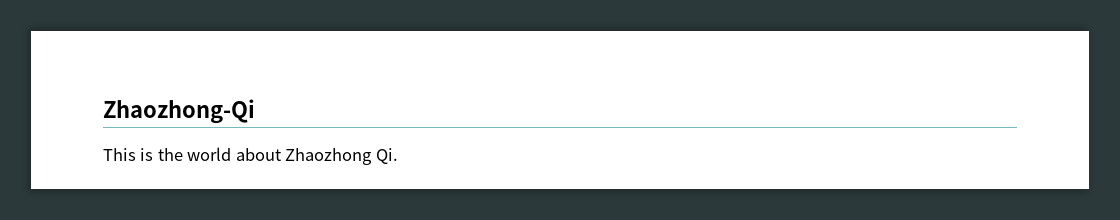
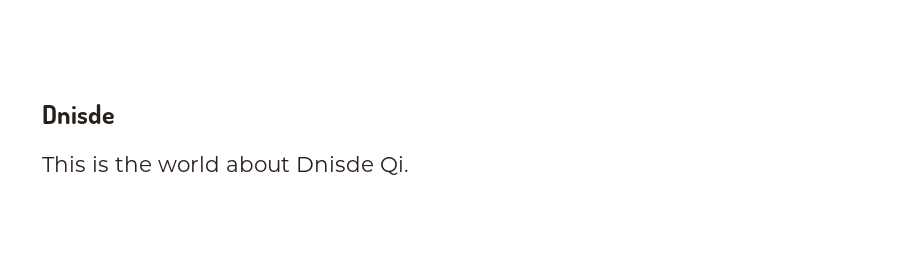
[103,99,255,124] Zhaozhong-Qi -> [42,104,115,124] Dnisde
[285,148,373,165] Zhaozhong -> [296,156,374,172] Dnisde

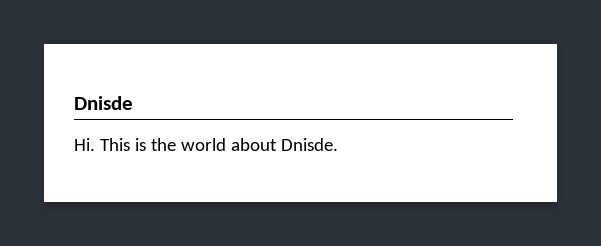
(115, 114) none -> [74,138,95,151] Hi.
[296,156,409,175] Dnisde Qi. -> [280,138,338,151] Dnisde.

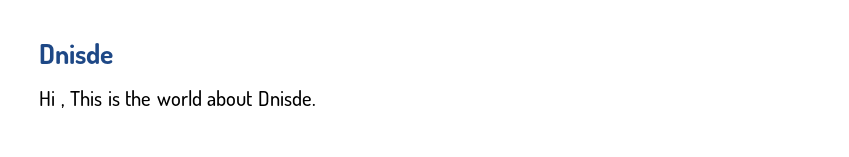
[74,138,95,151] Hi. -> [39,91,65,108] Hi ,

